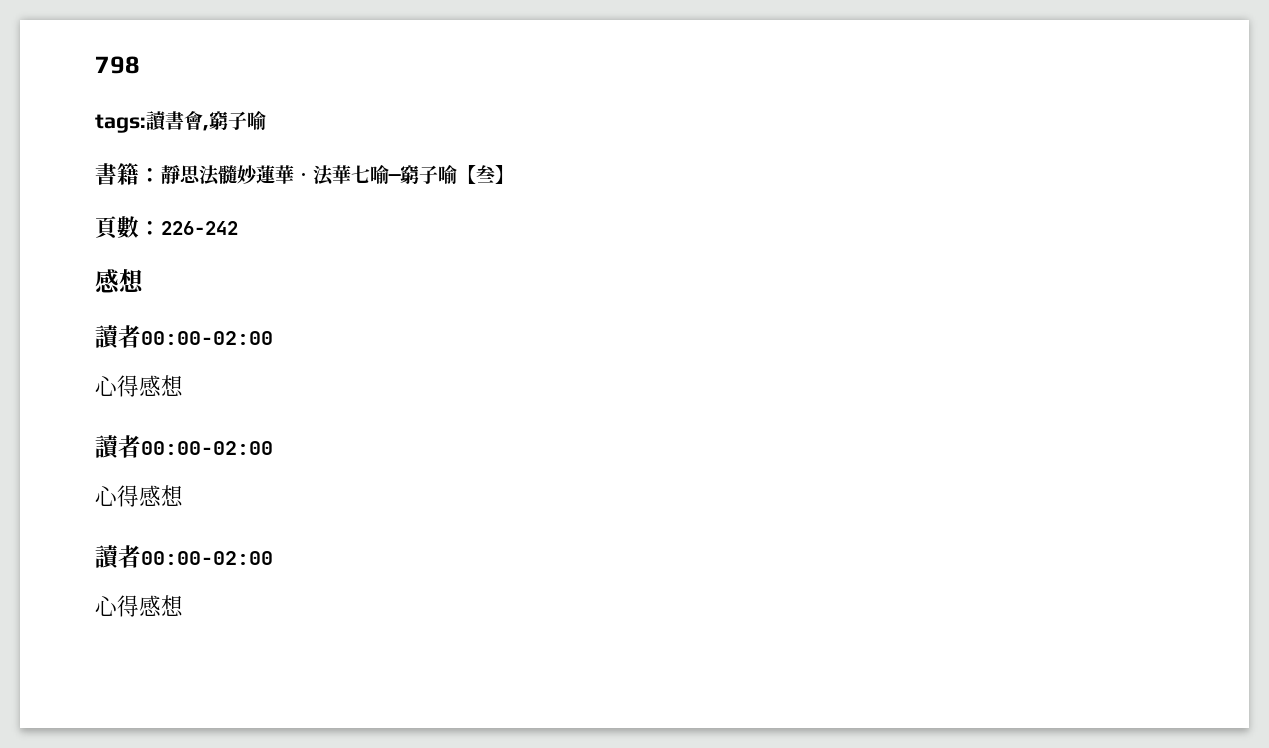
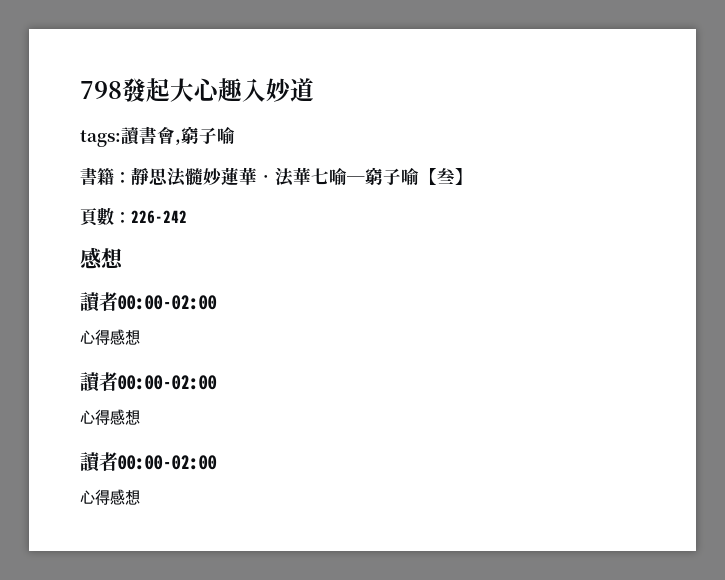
(140, 65) none -> [122,78,314,102] 發起大心趣入妙道

